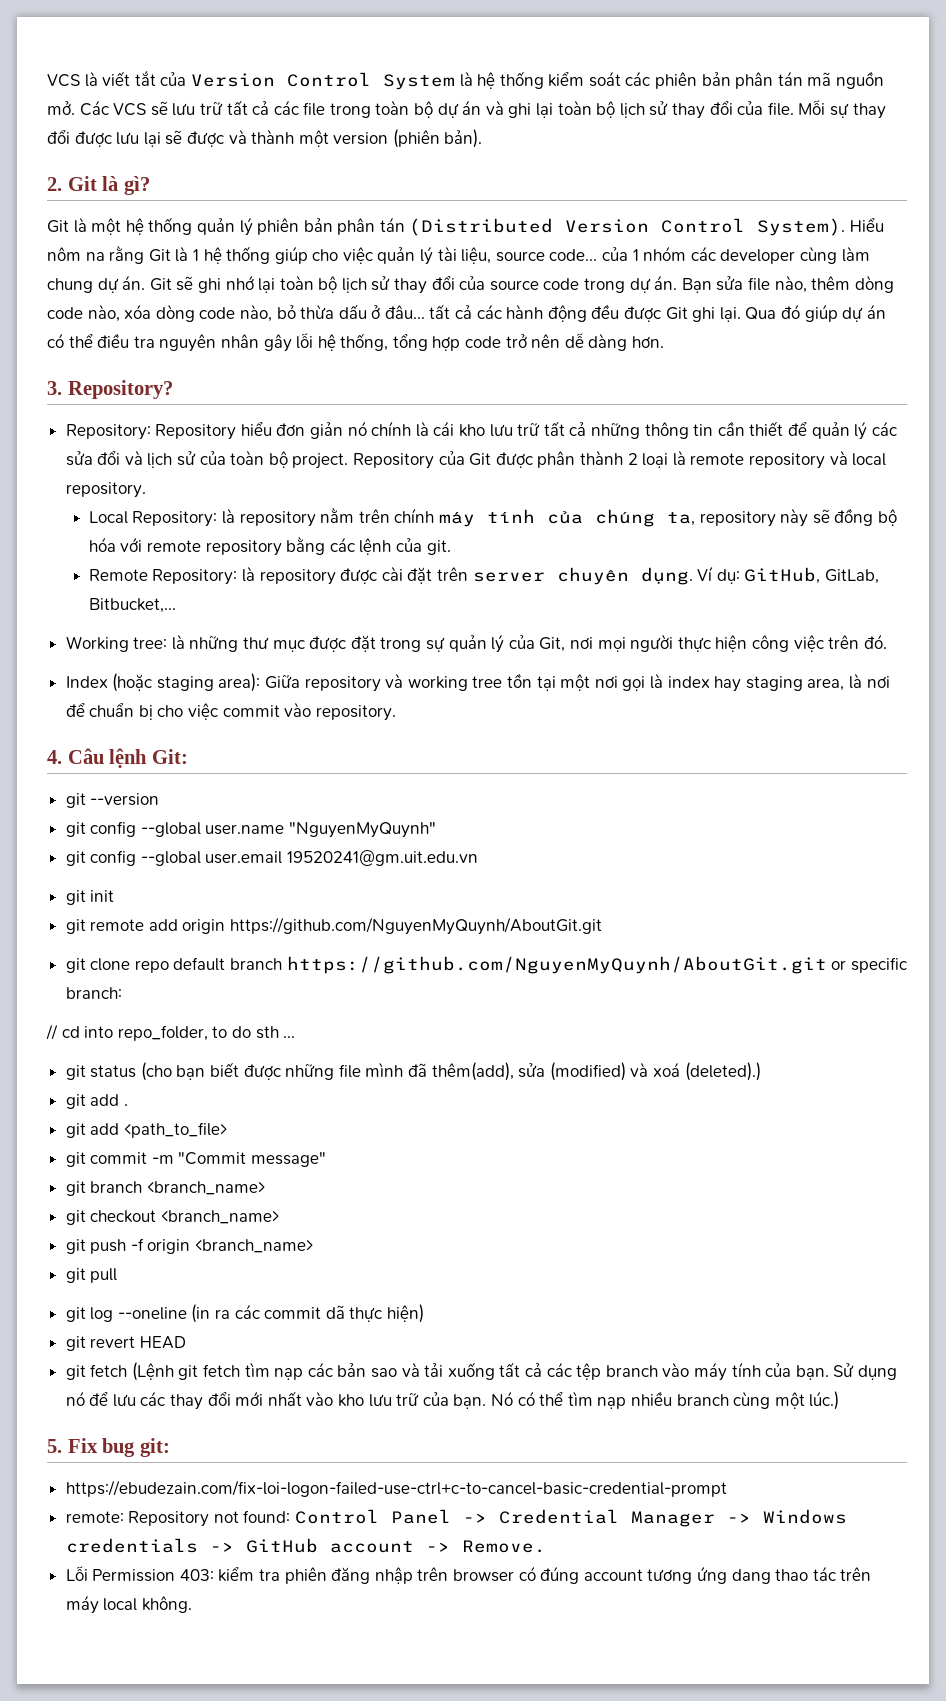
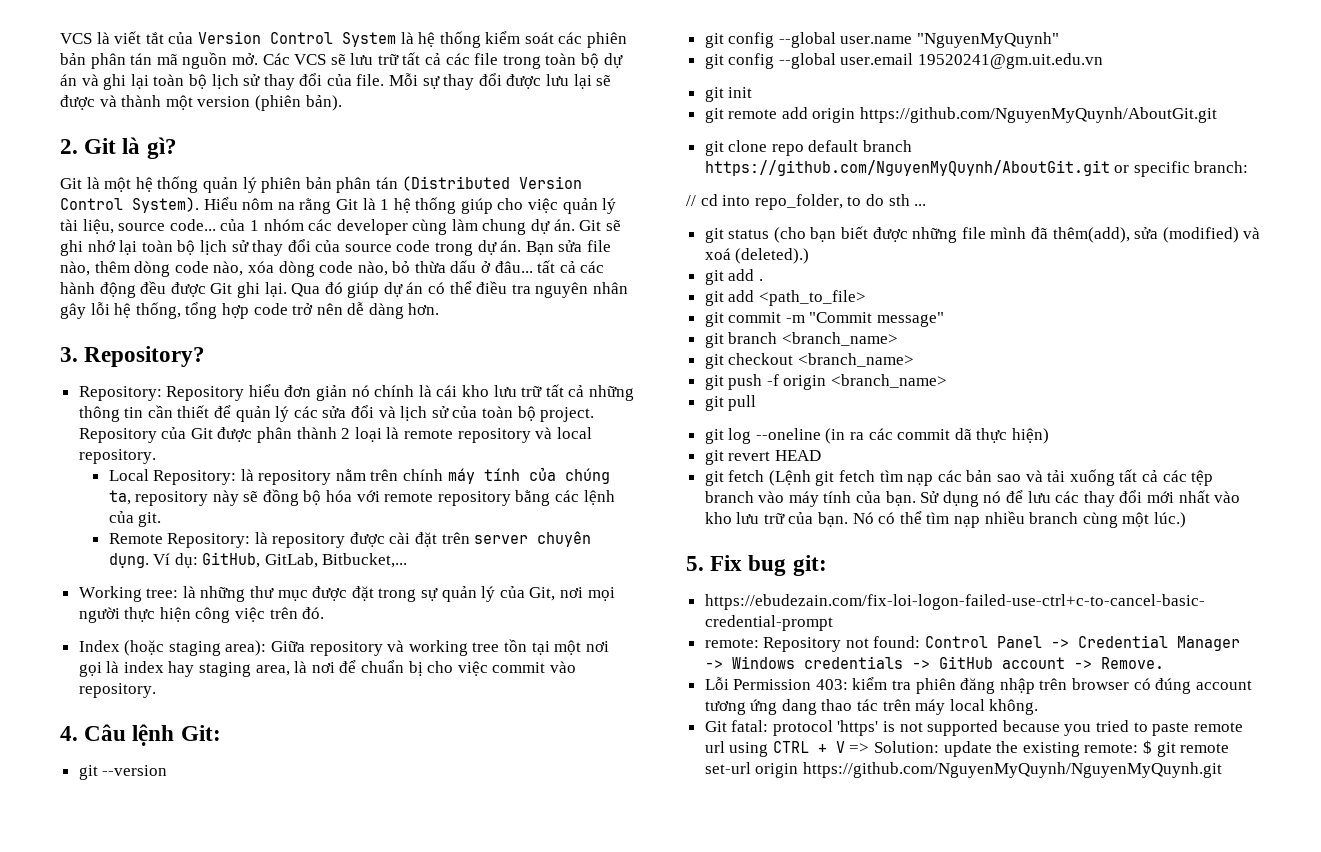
(192, 1604) none -> [704,720,1243,736] [704,740,1230,757] [704,762,1222,778] // Git fatal: protocol 'https' is not supported because you tried to paste remote url using CTRL + V => Solution: update the existing remote: $ git remote set-url origin https://github.com/NguyenMyQuynh/NguyenMyQuynh.git

